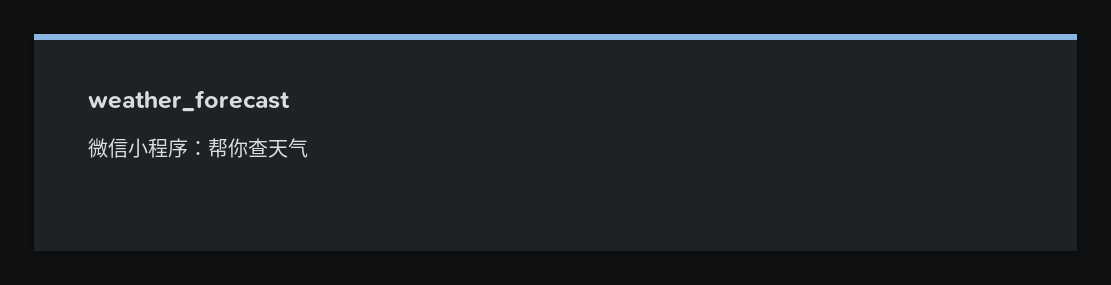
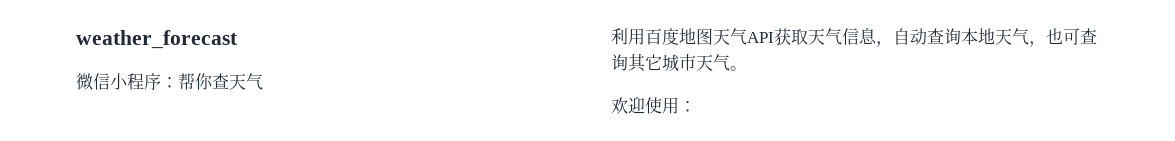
(308, 148) none -> [611,28,1097,47] [611,53,747,72] [611,97,696,114] // 利用百度地图天气API获取天气信息，自动查询本地天气，也可查询其它城市天气。 // 欢迎使用：

